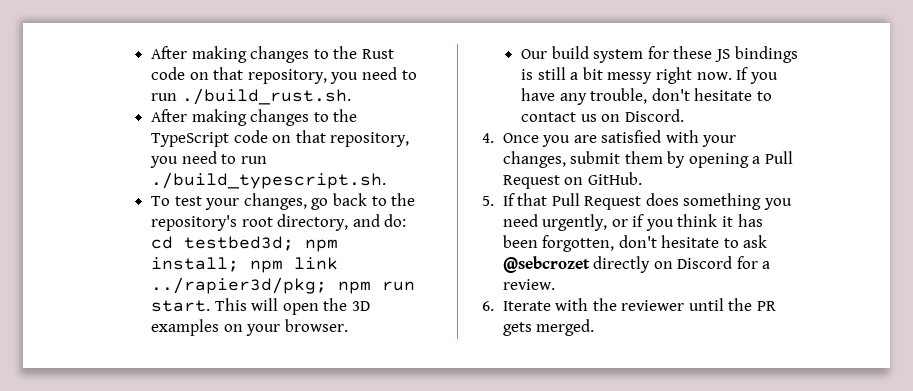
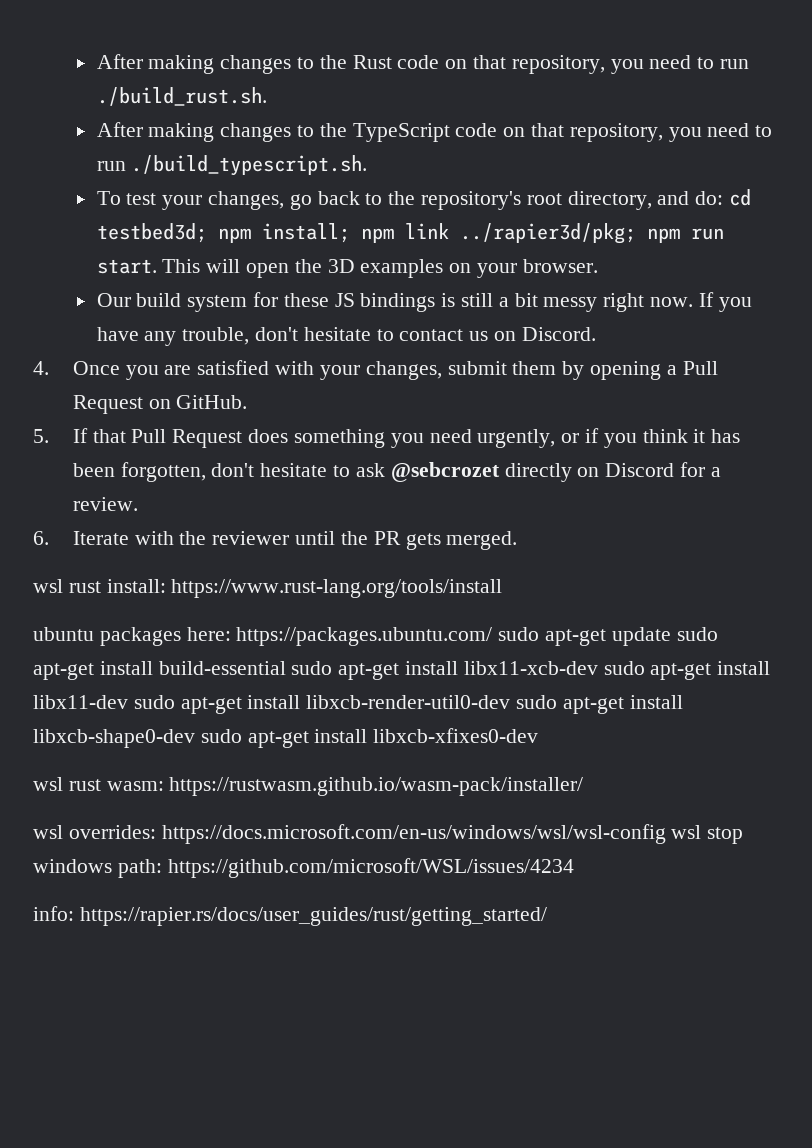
(595, 327) none -> [33,579,503,598] [33,627,718,646] [33,661,771,680] [33,695,683,714] [33,728,539,748] [33,777,584,796] [33,824,744,844] [33,858,574,878] [33,906,547,926] // wsl rust install: https://www.rust-lang.org/tools/install // ubuntu packages here: https://packages.ubuntu.com/ sudo apt-get update sudo apt-get install build-essential sudo apt-get install libx11-xcb-dev sudo apt-get install libx11-dev sudo apt-get install libxcb-render-util0-dev sudo apt-get install libxcb-shape0-dev sudo apt-get install libxcb-xfixes0-dev // wsl rust wasm: https://rustwasm.github.io/wasm-pack/installer/ // wsl overrides: https://docs.microsoft.com/en-us/windows/wsl/wsl-config wsl stop windows path: https://github.com/microsoft/WSL/issues/4234 // info: https://rapier.rs/docs/user_guides/rust/getting_started/

